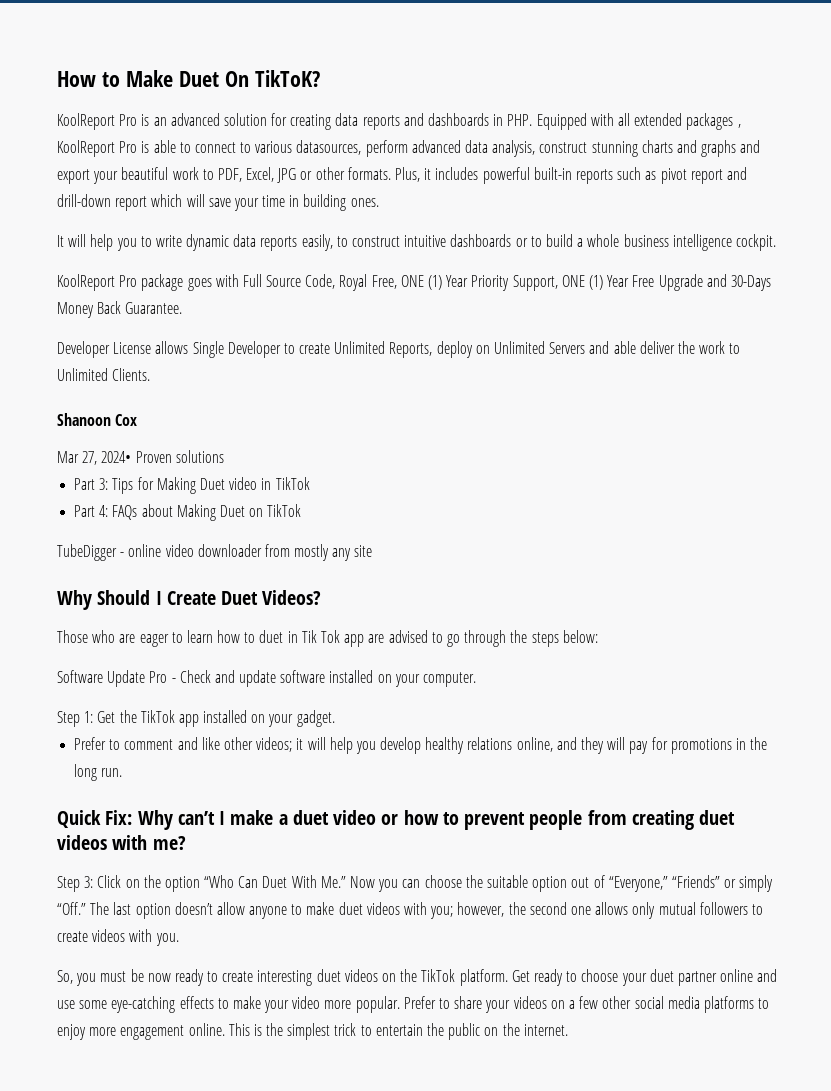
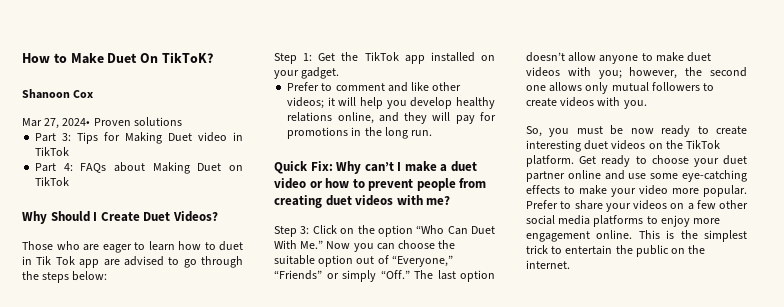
[57,113,741,130] [57,140,761,157] [57,167,747,184] [57,194,379,211] [57,234,776,251] [57,274,771,291] [57,301,183,318] [57,341,741,358] [57,368,151,381] // KoolReport Pro is an advanced solution for creating data reports and dashboards in PHP. Equipped with all extended packages , KoolReport Pro is able to connect to various datasources, perform advanced data analysis, construct stunning charts and graphs and export your beautiful work to PDF, Excel, JPG or other formats. Plus, it includes powerful built-in reports such as pivot report and drill-down report which will save your time in building ones. // It will help you to write dynamic data reports easily, to construct intuitive dashboards or to build a whole business intelligence cockpit. // KoolReport Pro package goes with Full Source Code, Royal Free, ONE (1) Year Priority Support, ONE (1) Year Free Upgrade and 30-Days Money Back Guarantee. // Developer License allows Single Developer to create Unlimited Reports, deploy on Unlimited Servers and able deliver the work to Unlimited Clients. -> (213, 57) none
[57,544,373,561] // TubeDigger - online video downloader from mostly any site -> (70, 181) none
[57,670,477,687] // Software Update Pro - Check and update software installed on your computer. -> (108, 276) none

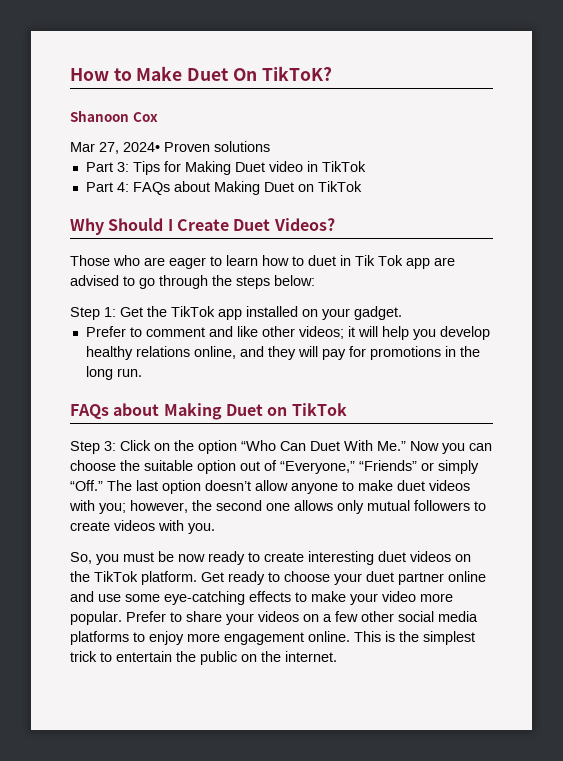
[274,161,477,174] [274,178,487,191] [274,195,451,208] Quick Fix: Why can’t I make a duet video or how to prevent people from creating duet videos with me? -> [70,403,347,420] FAQs about Making Duet on TikTok

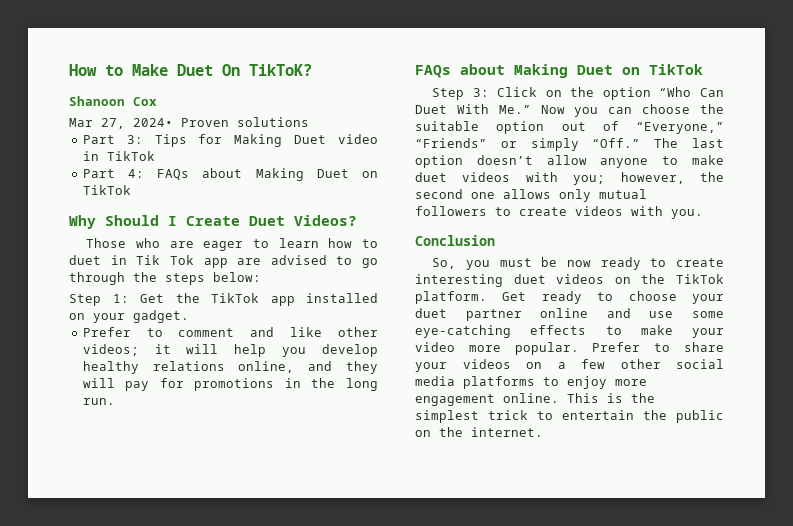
(215, 528) none -> [415,235,495,246] // Conclusion

